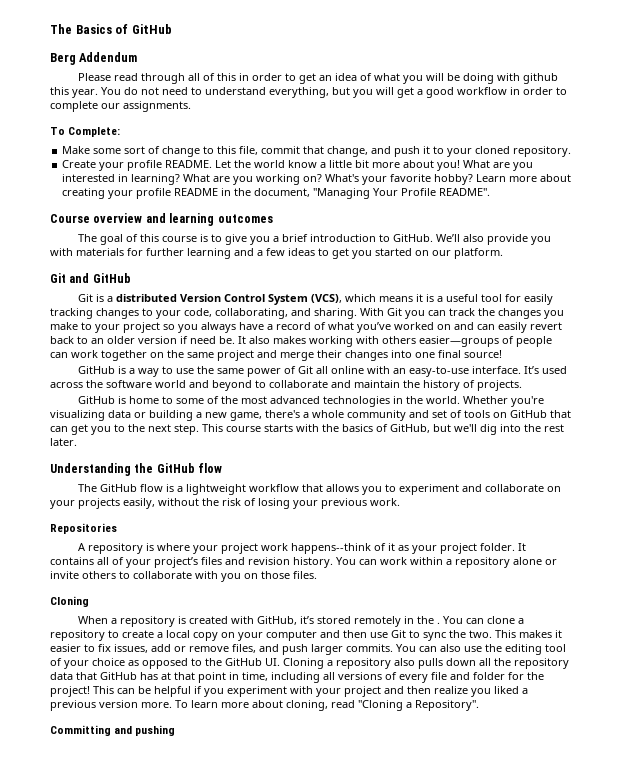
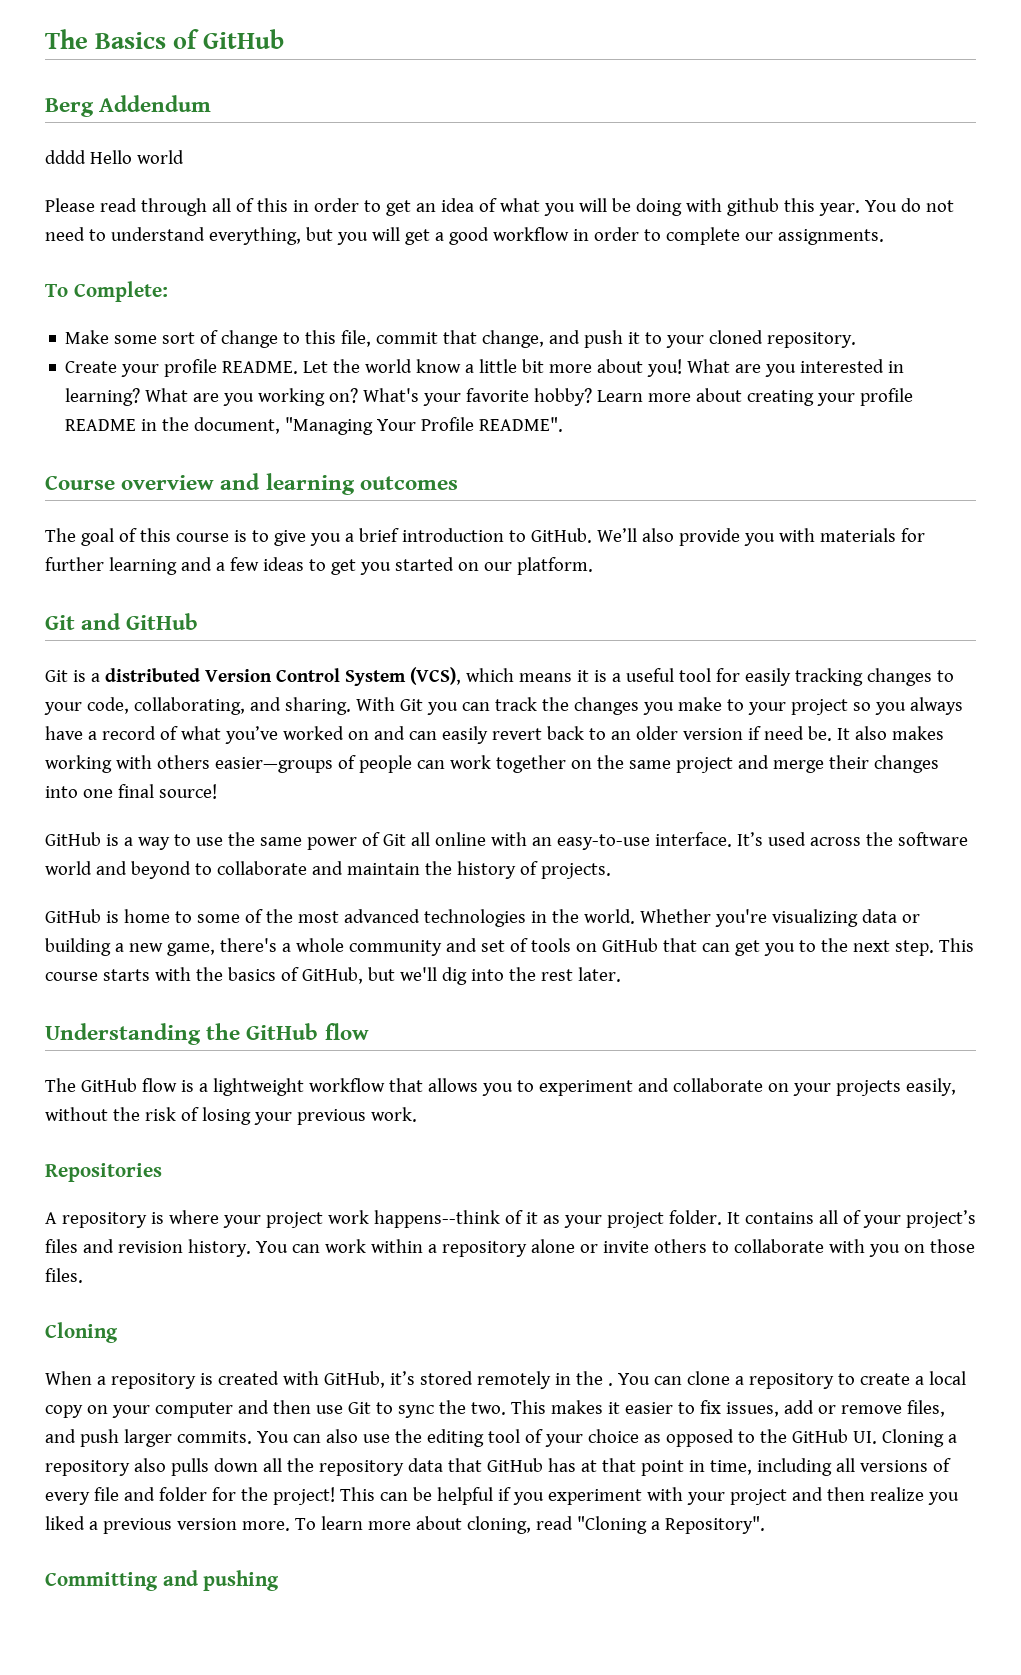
(138, 57) none -> [45,150,184,164] // dddd Hello world

